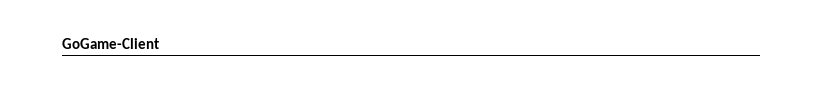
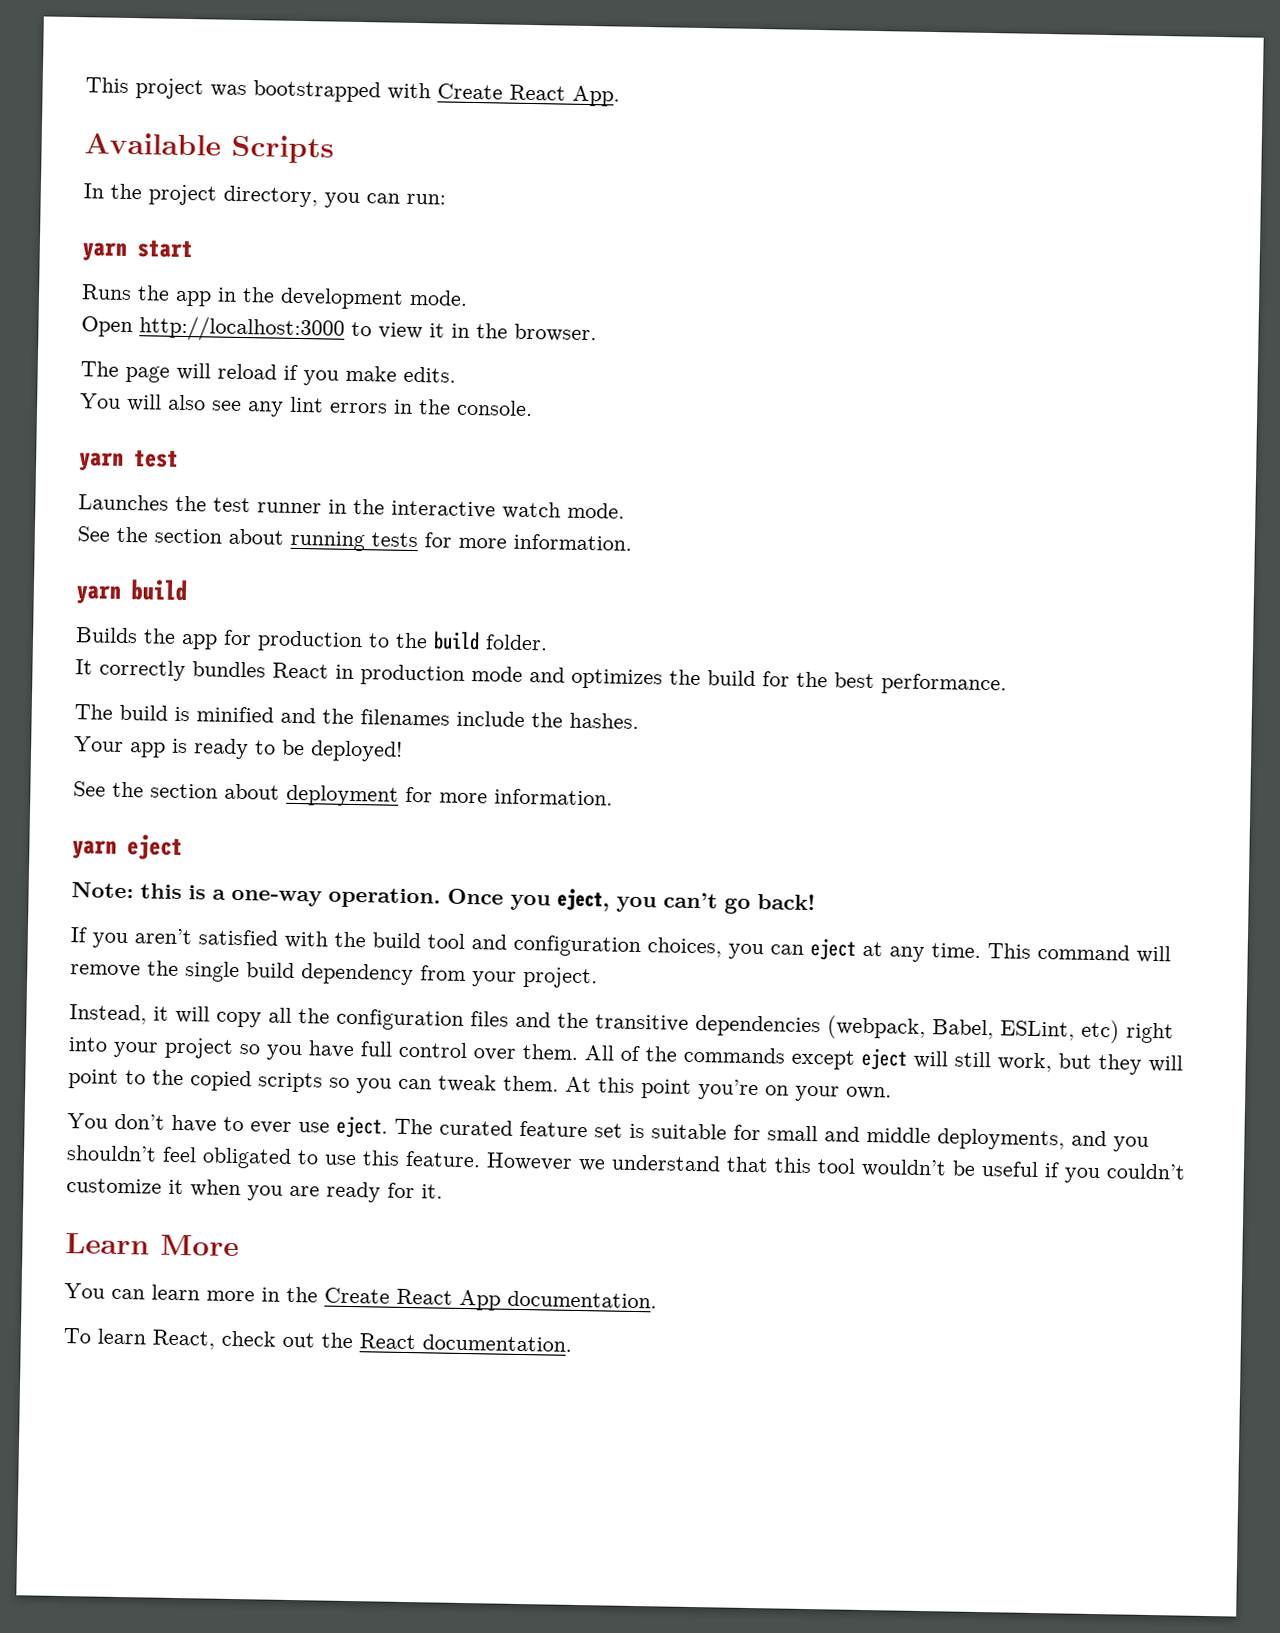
[62,38,159,49] GoGame-Client -> [85,77,620,107] [84,132,334,164] [83,183,446,209] [82,240,193,261] [81,284,468,310] [81,315,597,343] [80,361,456,386] [80,393,533,417] [78,450,179,471] [78,494,625,520] [77,526,632,552] [76,579,188,604] [75,627,548,653] [75,659,1007,696] [74,704,639,729] [74,736,403,762] [73,781,613,807] [72,834,183,861] [71,882,816,914] [70,927,1171,964] [70,960,598,989] [69,1004,1174,1044] [68,1037,1183,1075] [68,1069,892,1102] [67,1113,1149,1152] [66,1145,1186,1184] [66,1178,443,1203] [65,1233,239,1257] [64,1283,657,1311] [63,1328,572,1352] This project was bootstrapped with Create React App. // Available Scripts // In the project directory, you can run: // yarn start // Runs the app in the development mode. // Open http://localhost:3000 to view it in the browser. // The page will reload if you make edits. // You will also see any lint errors in the console. // yarn test // Launches the test runner in the interactive watch mode. // See the section about running tests for more information. // yarn build // Builds the app for production to the build folder. // It correctly bundles React in production mode and optimizes the build for the best performance. // The build is minified and the filenames include the hashes. // Your app is ready to be deployed! // See the section about deployment for more information. // yarn eject // Note: this is a one-way operation. Once you eject, you can’t go back! // If you aren’t satisfied with the build tool and configuration choices, you can eject at any time. This command will remove the single build dependency from your project. // Instead, it will copy all the configuration files and the transitive dependencies (webpack, Babel, ESLint, etc) right into your project so you have full control over them. All of the commands except eject will still work, but they will point to the copied scripts so you can tweak them. At this point you’re on your own. // You don’t have to ever use eject. The curated feature set is suitable for small and middle deployments, and you shouldn’t feel obligated to use this feature. However we understand that this tool wouldn’t be useful if you couldn’t customize it when you are ready for it. // Learn More // You can learn more in the Create React App documentation. // To learn React, check out the React documentation.

